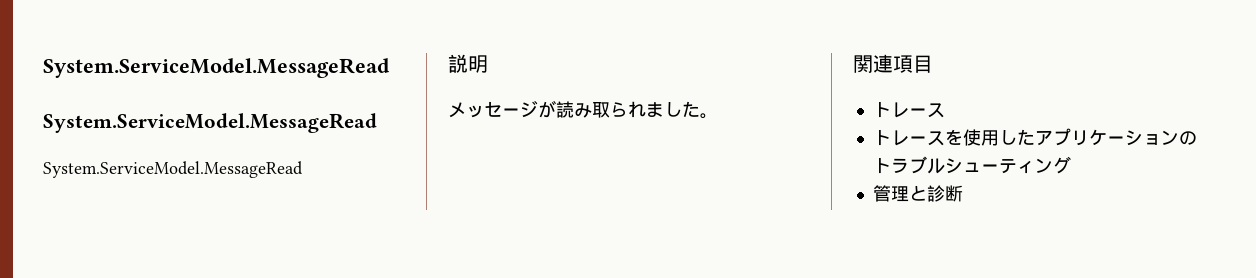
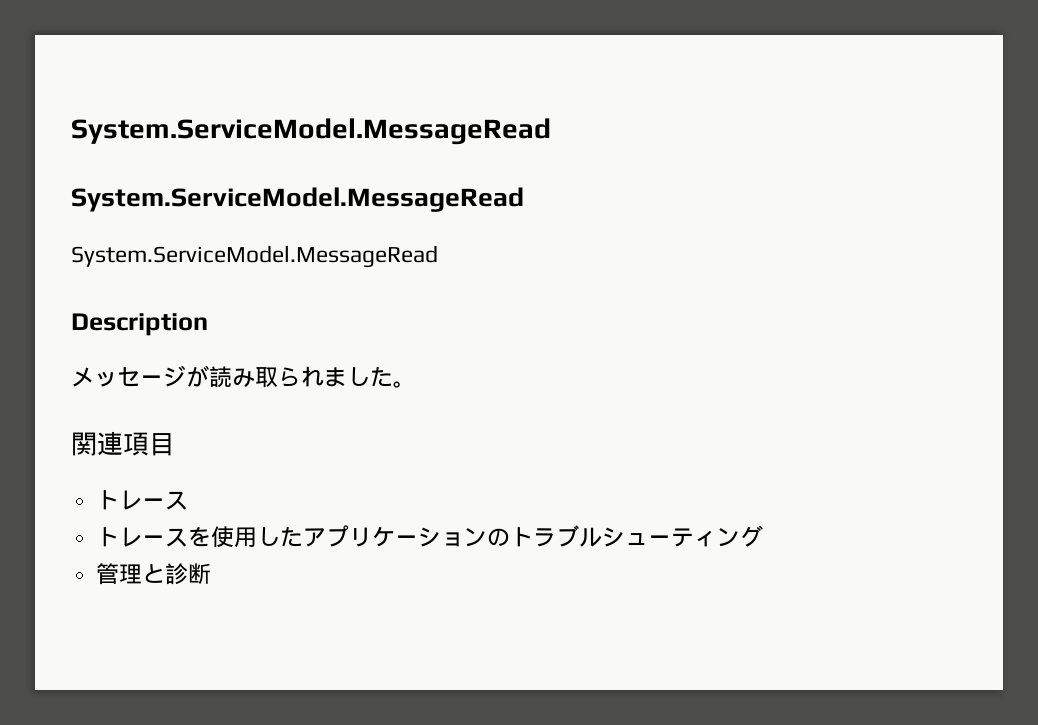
[448,54,488,73] 説明 -> [71,313,208,336] Description

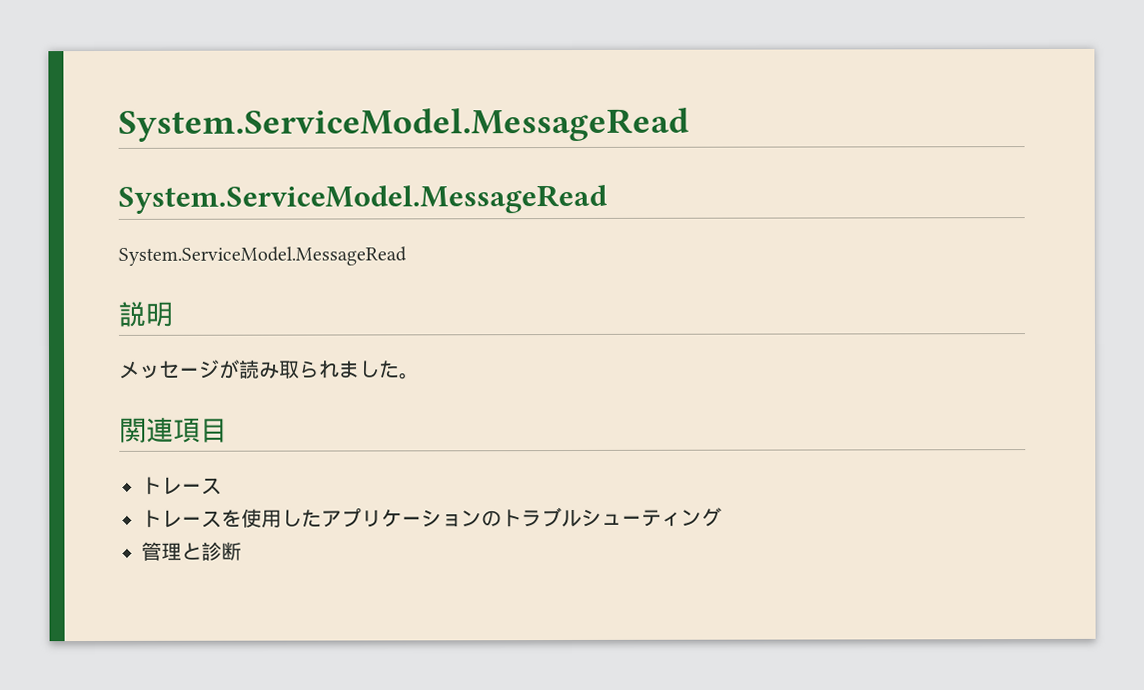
[71,313,208,336] Description -> [118,301,173,327] 説明

